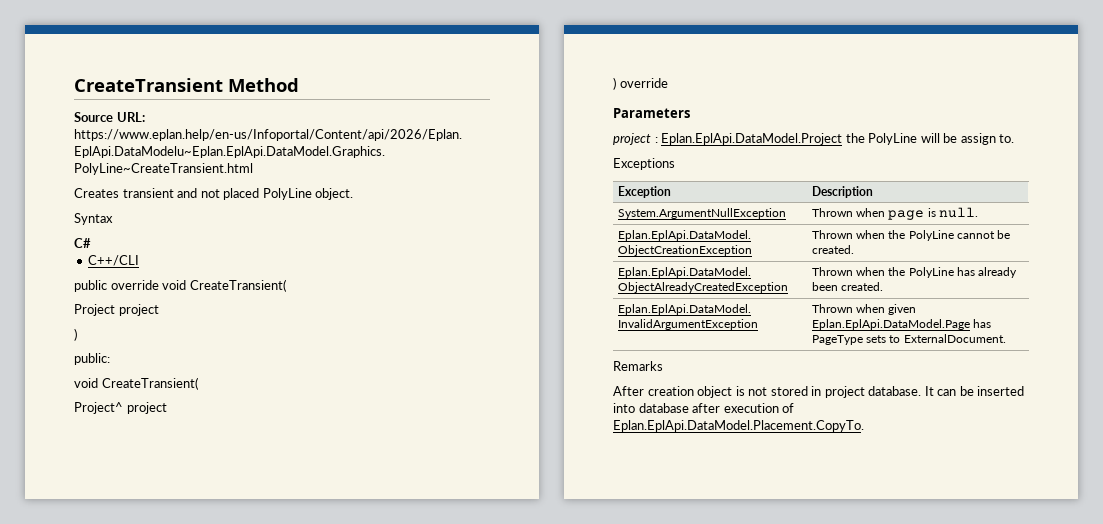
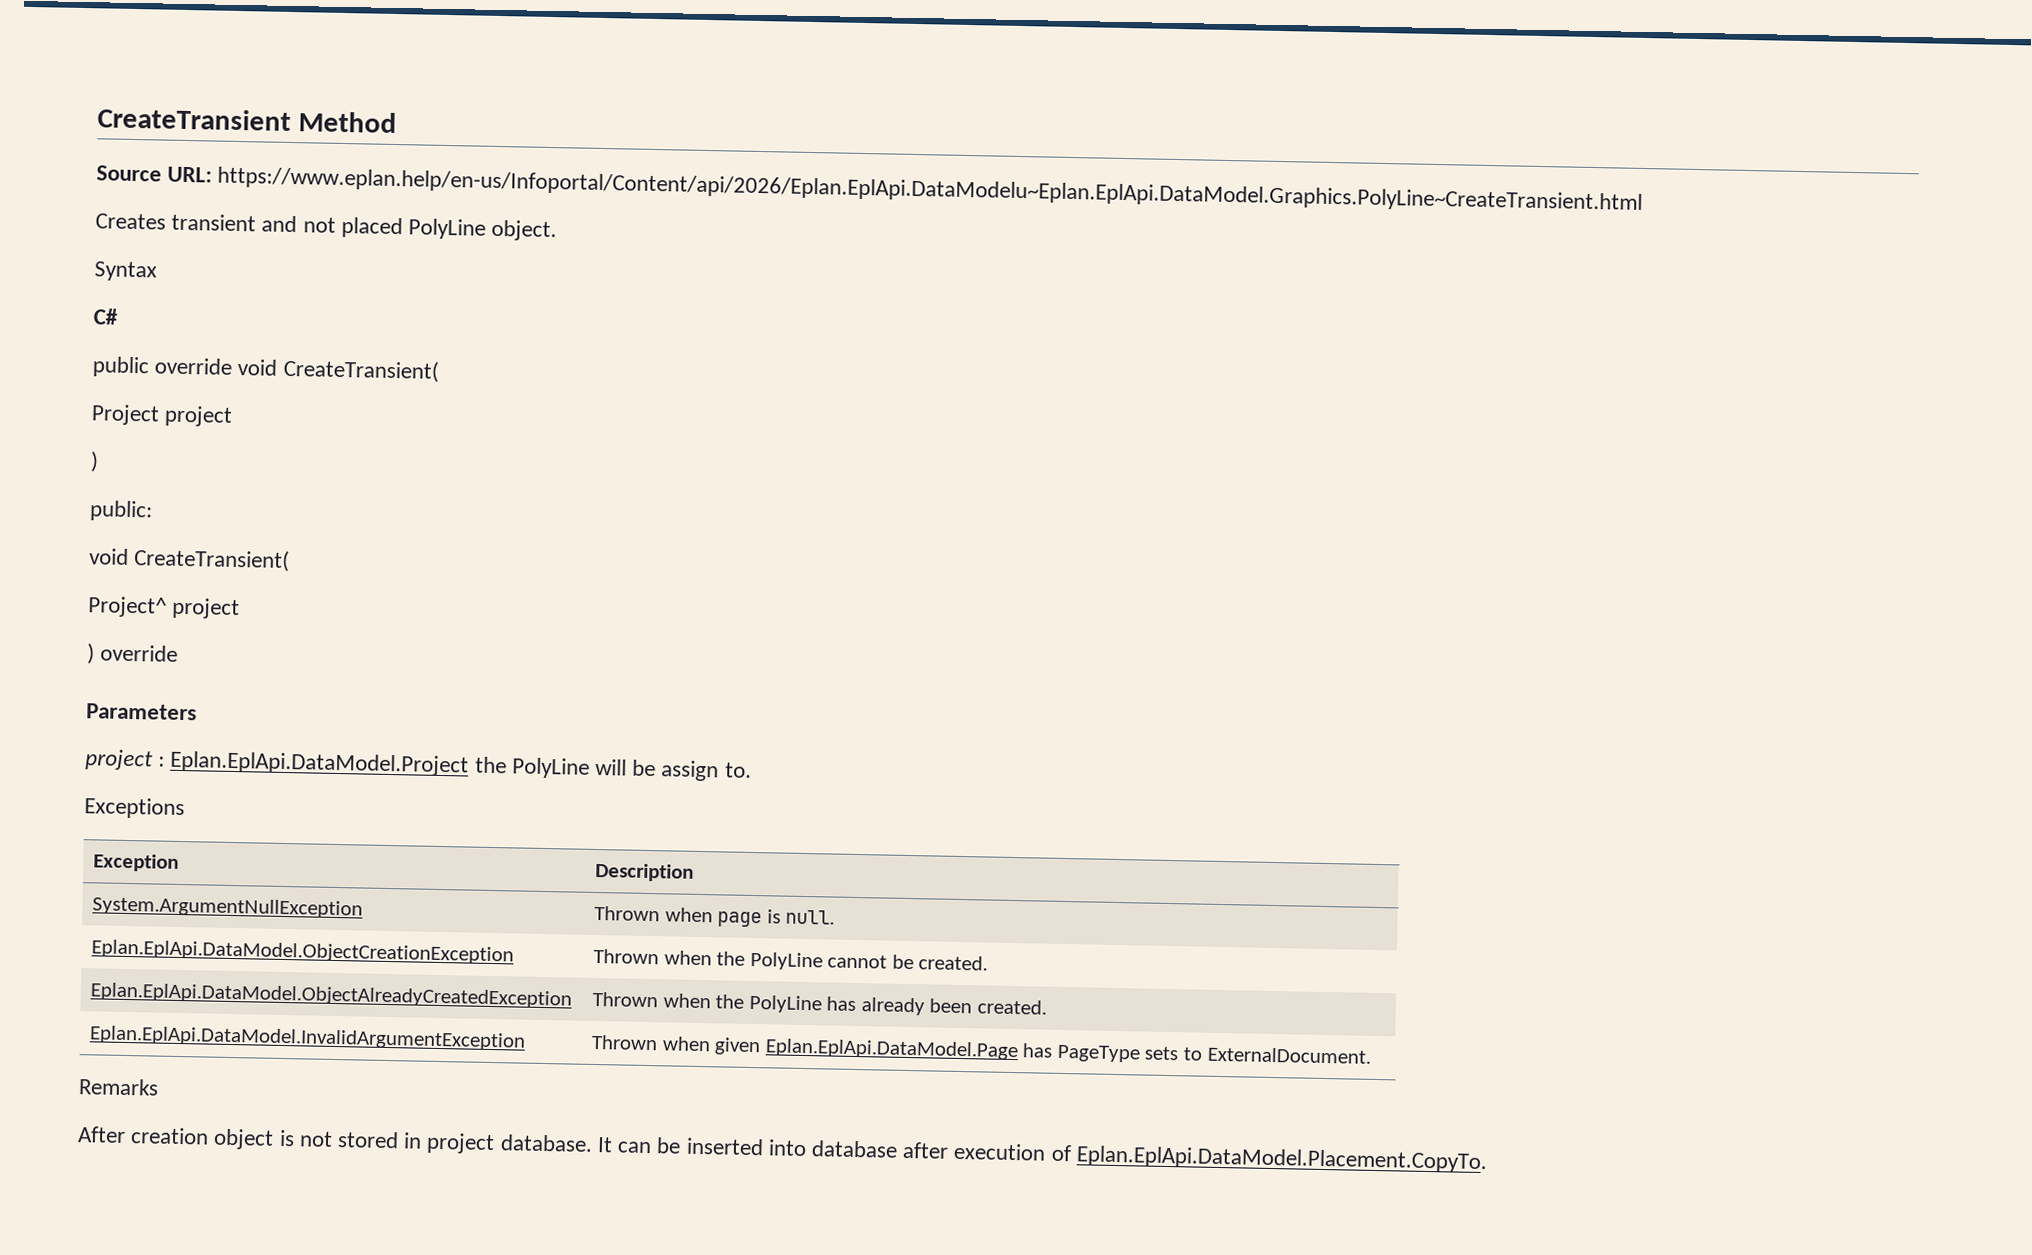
[88,255,140,266] // C++/CLI -> (118, 316) none

